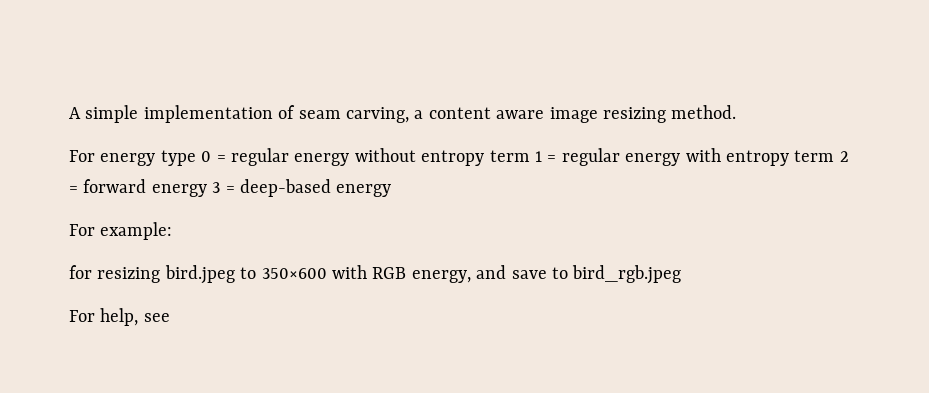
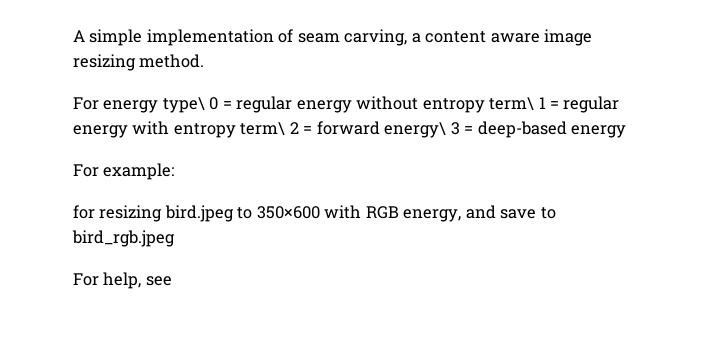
[160,150,196,166] type -> [162,97,205,113] type\
[489,150,530,162] term -> [489,97,535,111] term\
[794,150,835,162] term -> [240,122,286,136] term\
[151,184,207,197] energy -> [384,122,447,138] energy\

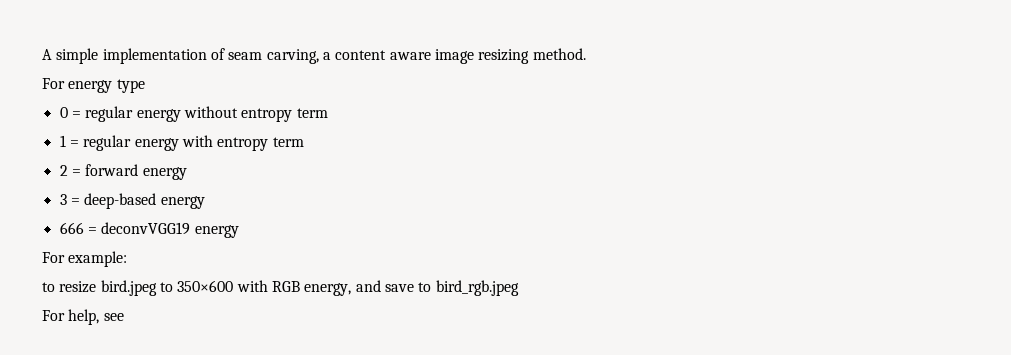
[162,97,205,113] type\ -> [116,79,145,93] type //
[489,97,535,111] term\ -> [296,108,328,118] term //
[240,122,286,136] term\ -> [272,137,304,147] term //
[384,122,447,138] energy\ -> [142,167,187,180] energy //
(627, 131) none -> [59,222,239,238] // 666 = deconvVGG19 energy
[73,205,163,222] for resizing -> [42,281,97,293] to resize

